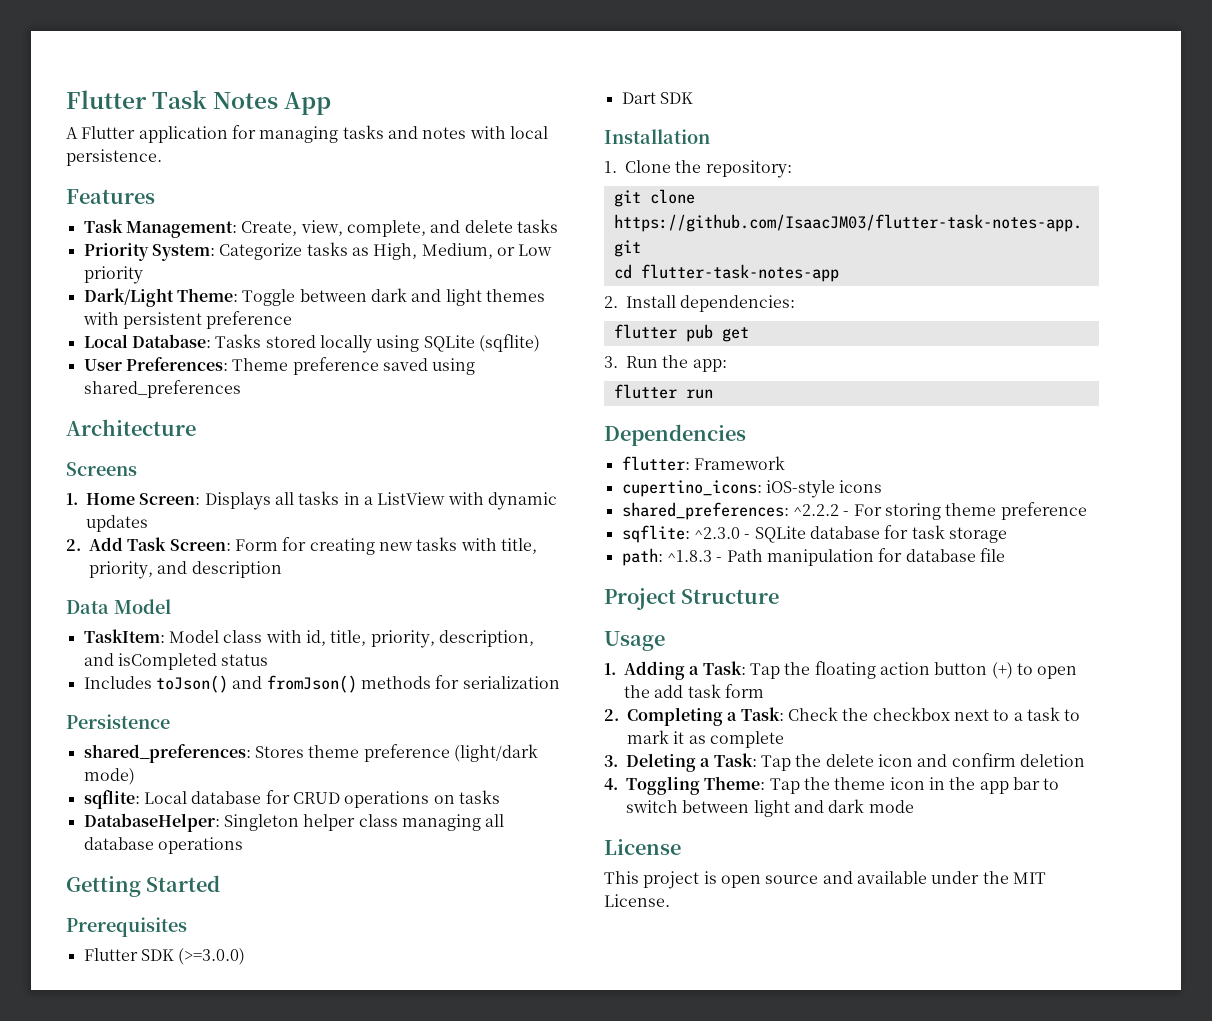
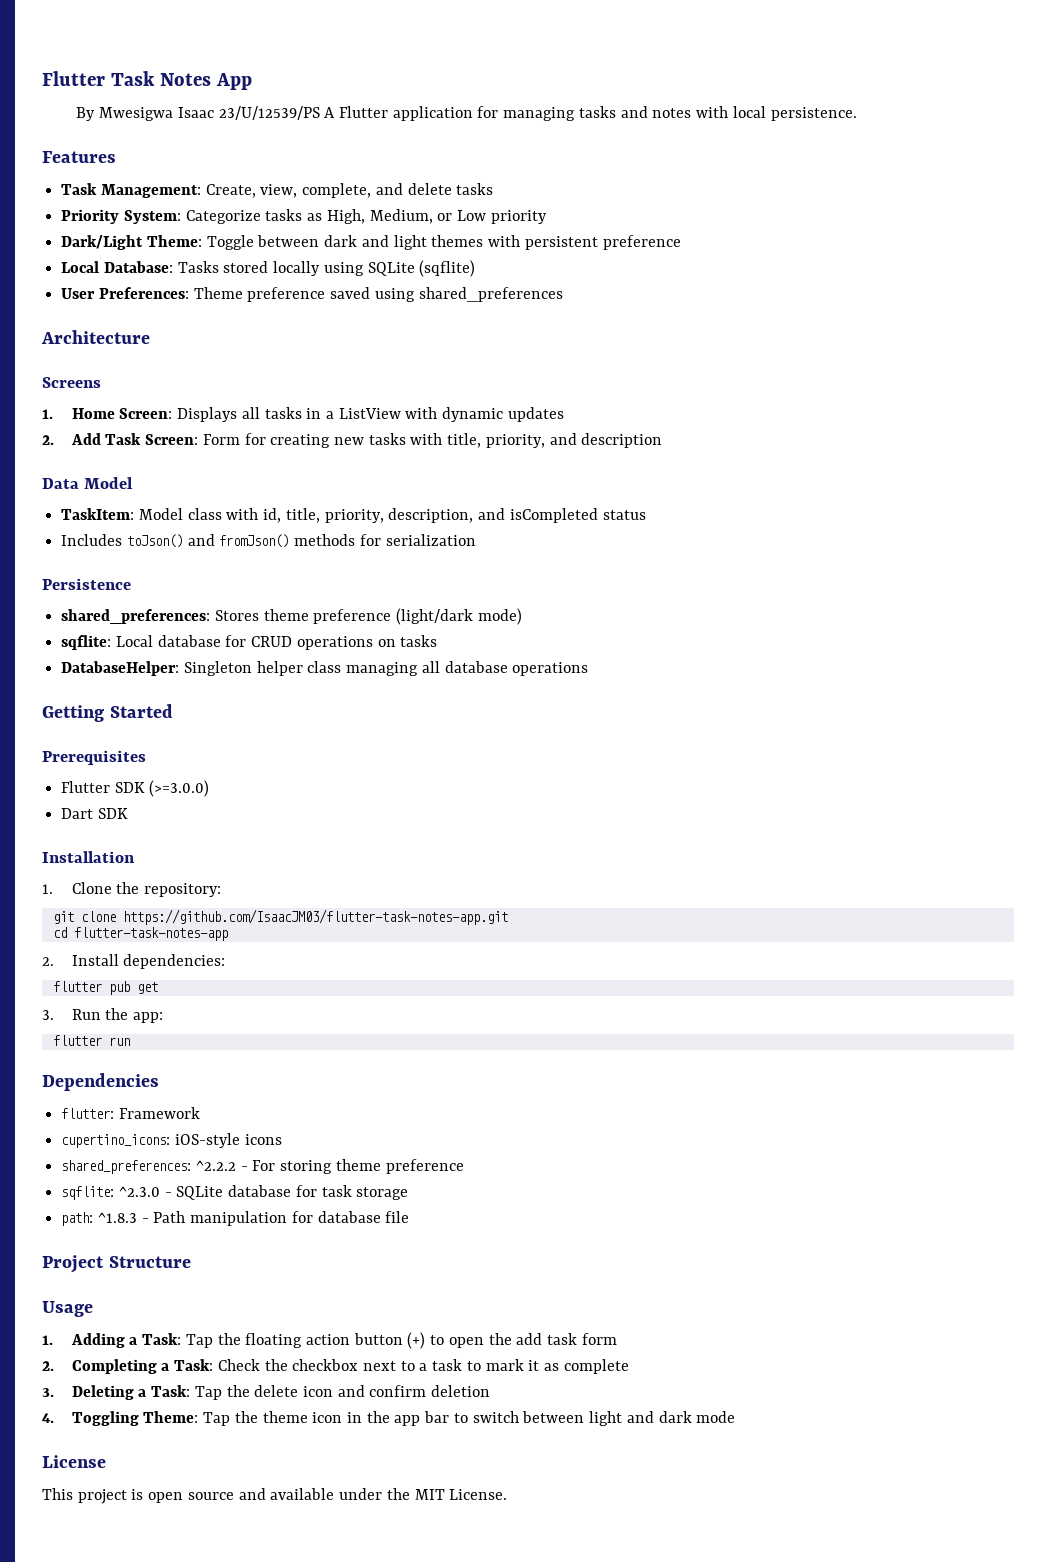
(332, 103) none -> [76,106,320,121] By Mwesigwa Isaac 23/U/12539/PS

